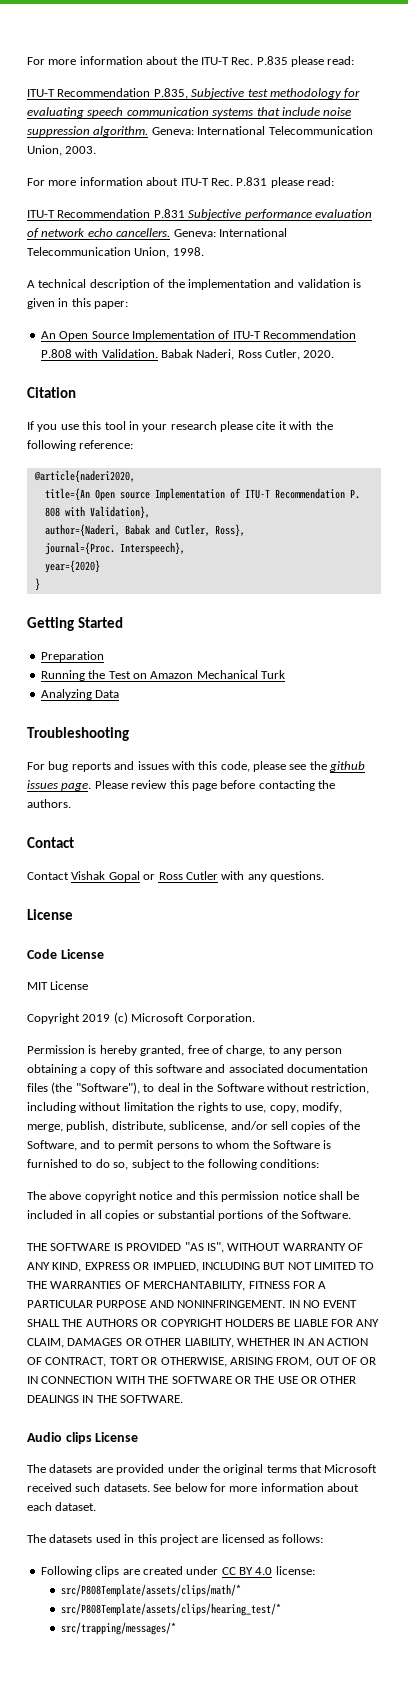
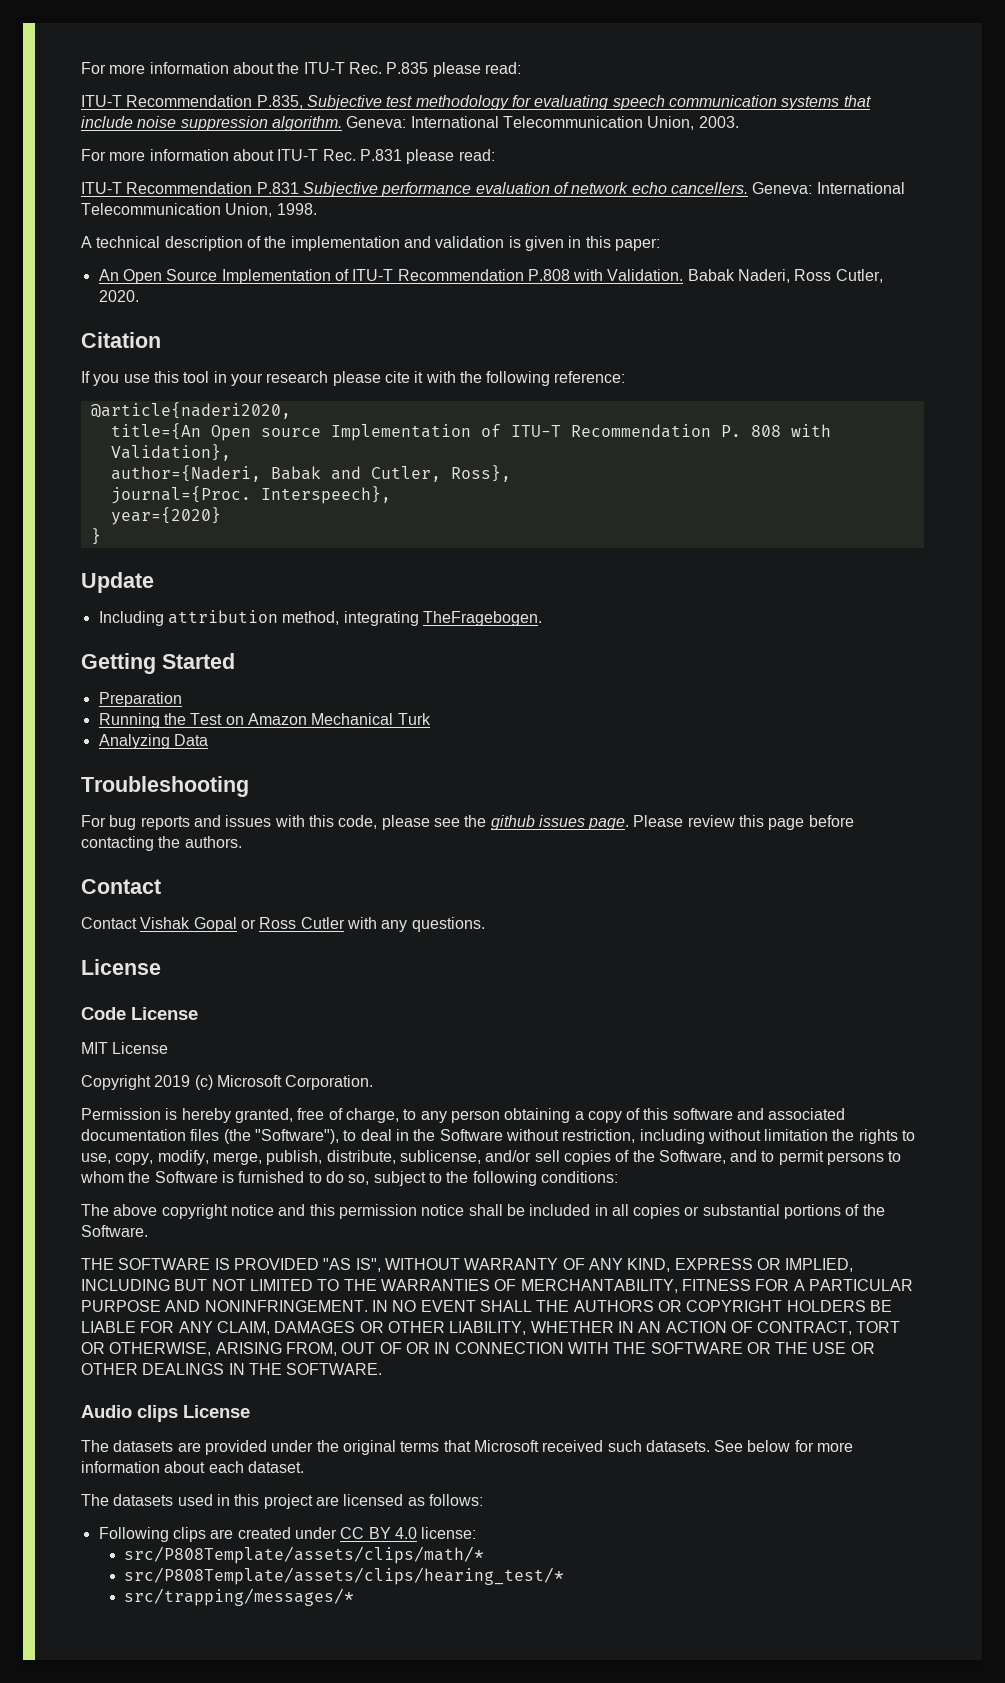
(40, 584) none -> [81,572,154,593] [98,610,542,626] // Update // Including attribution method, integrating TheFragebogen.

